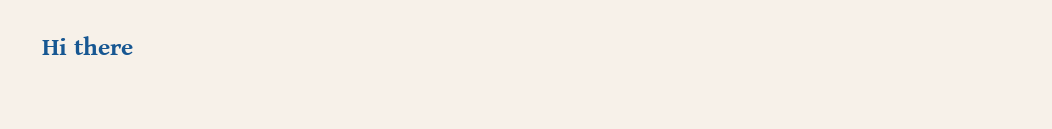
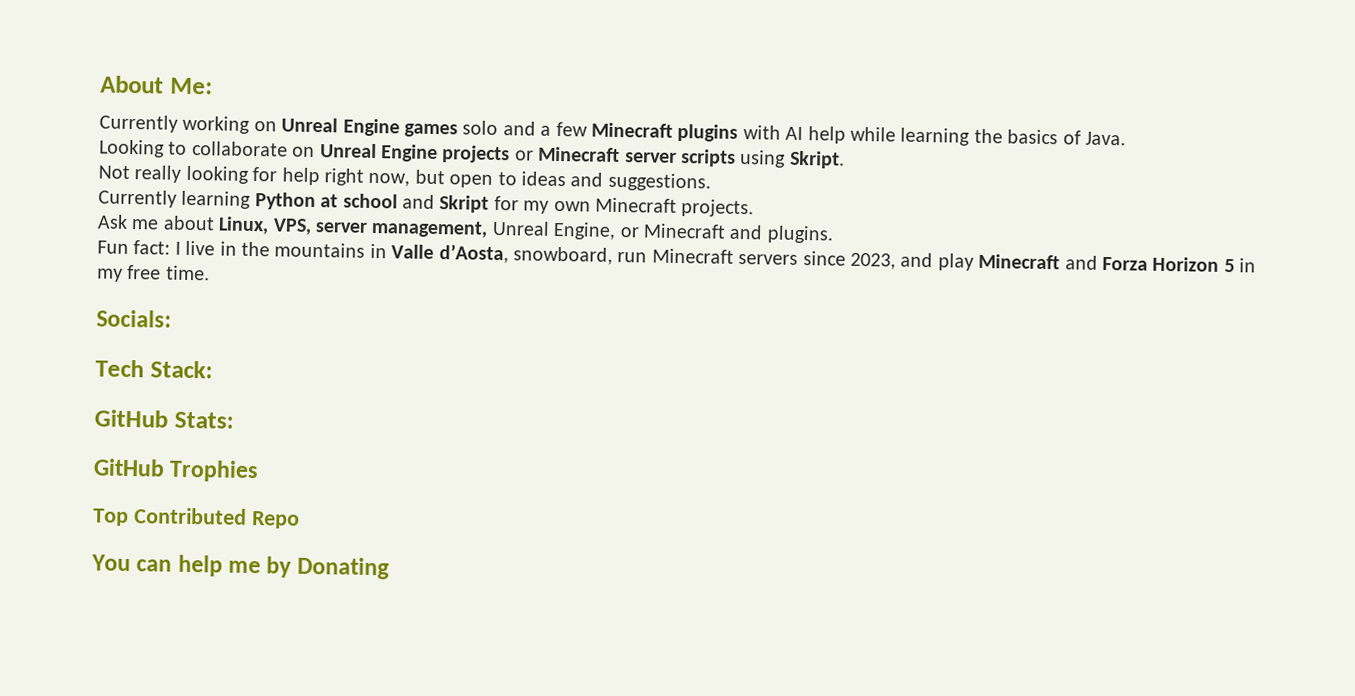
[42,36,133,55] Hi there -> [100,75,213,95] [99,114,1126,146] [99,139,845,169] [98,165,711,192] [98,189,755,218] [97,214,834,244] [97,240,1257,273] [97,264,210,282] [96,309,172,328] [95,359,213,379] [94,409,234,429] [93,458,260,483] [93,507,300,529] [91,554,390,580] About Me: // Currently working on Unreal Engine games solo and a few Minecraft plugins with AI help while learning the basics of Java. // Looking to collaborate on Unreal Engine projects or Minecraft server scripts using Skript. // Not really looking for help right now, but open to ideas and suggestions. // Currently learning Python at school and Skript for my own Minecraft projects. // Ask me about Linux, VPS, server management, Unreal Engine, or Minecraft and plugins. // Fun fact: I live in the mountains in Valle d’Aosta, snowboard, run Minecraft servers since 2023, and play Minecraft and Forza Horizon 5 in my free time. // Socials: // Tech Stack: // GitHub Stats: // GitHub Trophies // Top Contributed Repo // You can help me by Donating

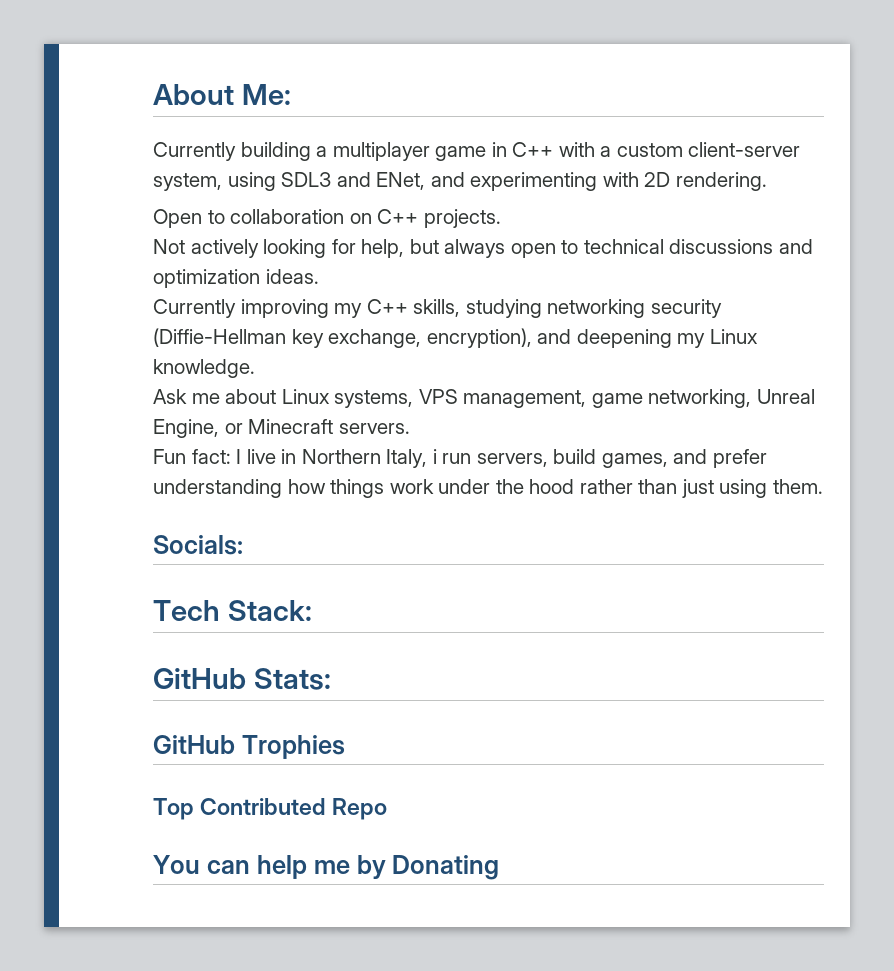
[182,115,1126,146] [99,139,845,169] working on Unreal Engine games solo and a few Minecraft plugins with AI help while learning the basics of Java. // Looking to collaborate on Unreal Engine projects or Minecraft server scripts using Skript. -> [240,142,801,161] [153,172,767,191] [153,209,501,228] building a multiplayer game in C++ with a custom client-server system, using SDL3 and ENet, and experimenting with 2D rendering. // Open to collaboration on C++ projects.
[134,165,182,183] really -> [190,239,259,258] actively
[281,167,711,192] [98,189,755,218] [97,214,489,238] help right now, but open to ideas and suggestions. // Currently learning Python at school and Skript for my own Minecraft projects. // Ask me about Linux, VPS, server management, -> [361,239,813,258] [153,269,319,288] [153,299,722,318] [153,328,758,348] [153,359,255,378] [153,389,752,408] help, but always open to technical discussions and optimization ideas. // Currently improving my C++ skills, studying networking security (Diffie-Hellman key exchange, encryption), and deepening my Linux knowledge. // Ask me about Linux systems, VPS management, game networking,
[729,224,834,244] and plugins. -> [338,423,410,434] servers.
[241,241,1257,273] [97,264,210,282] the mountains in Valle d’Aosta, snowboard, run Minecraft servers since 2023, and play Minecraft and Forza Horizon 5 in my free time. -> [301,449,767,468] [153,479,823,498] Northern Italy, i run servers, build games, and prefer understanding how things work under the hood rather than just using them.

